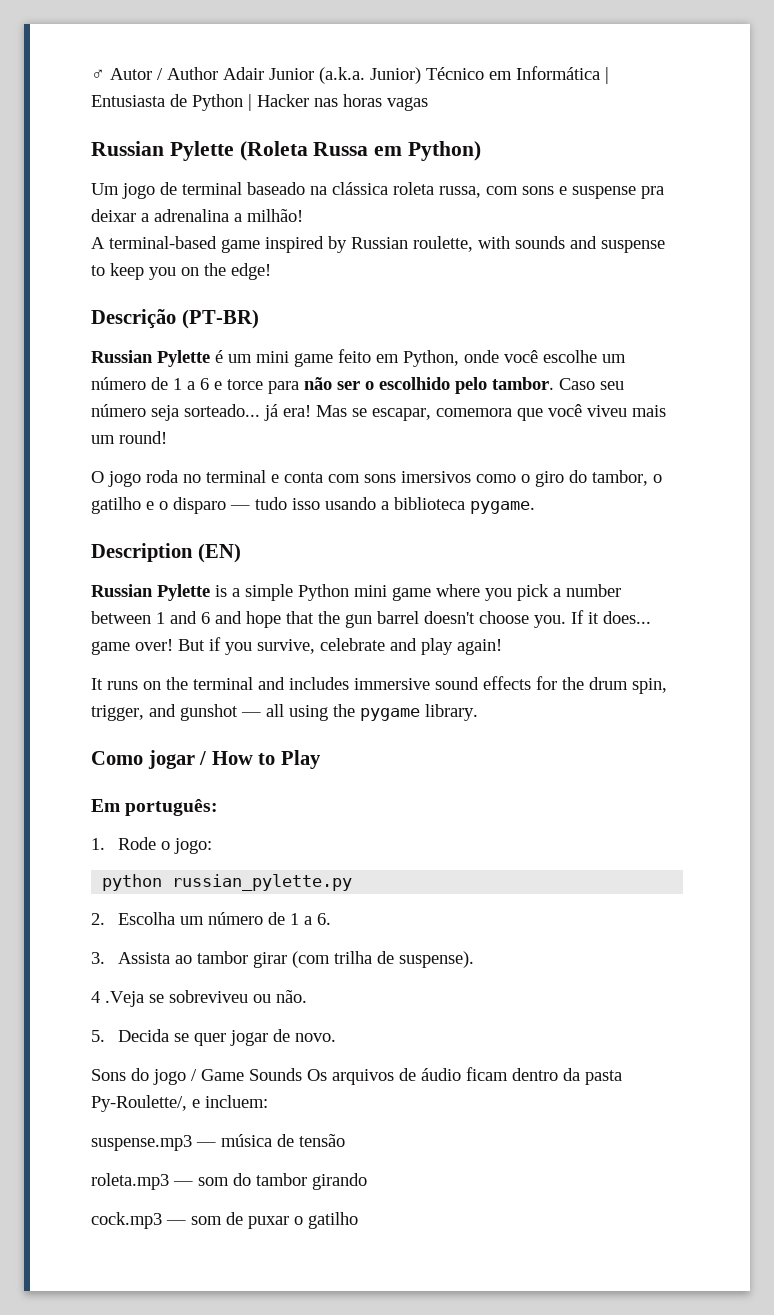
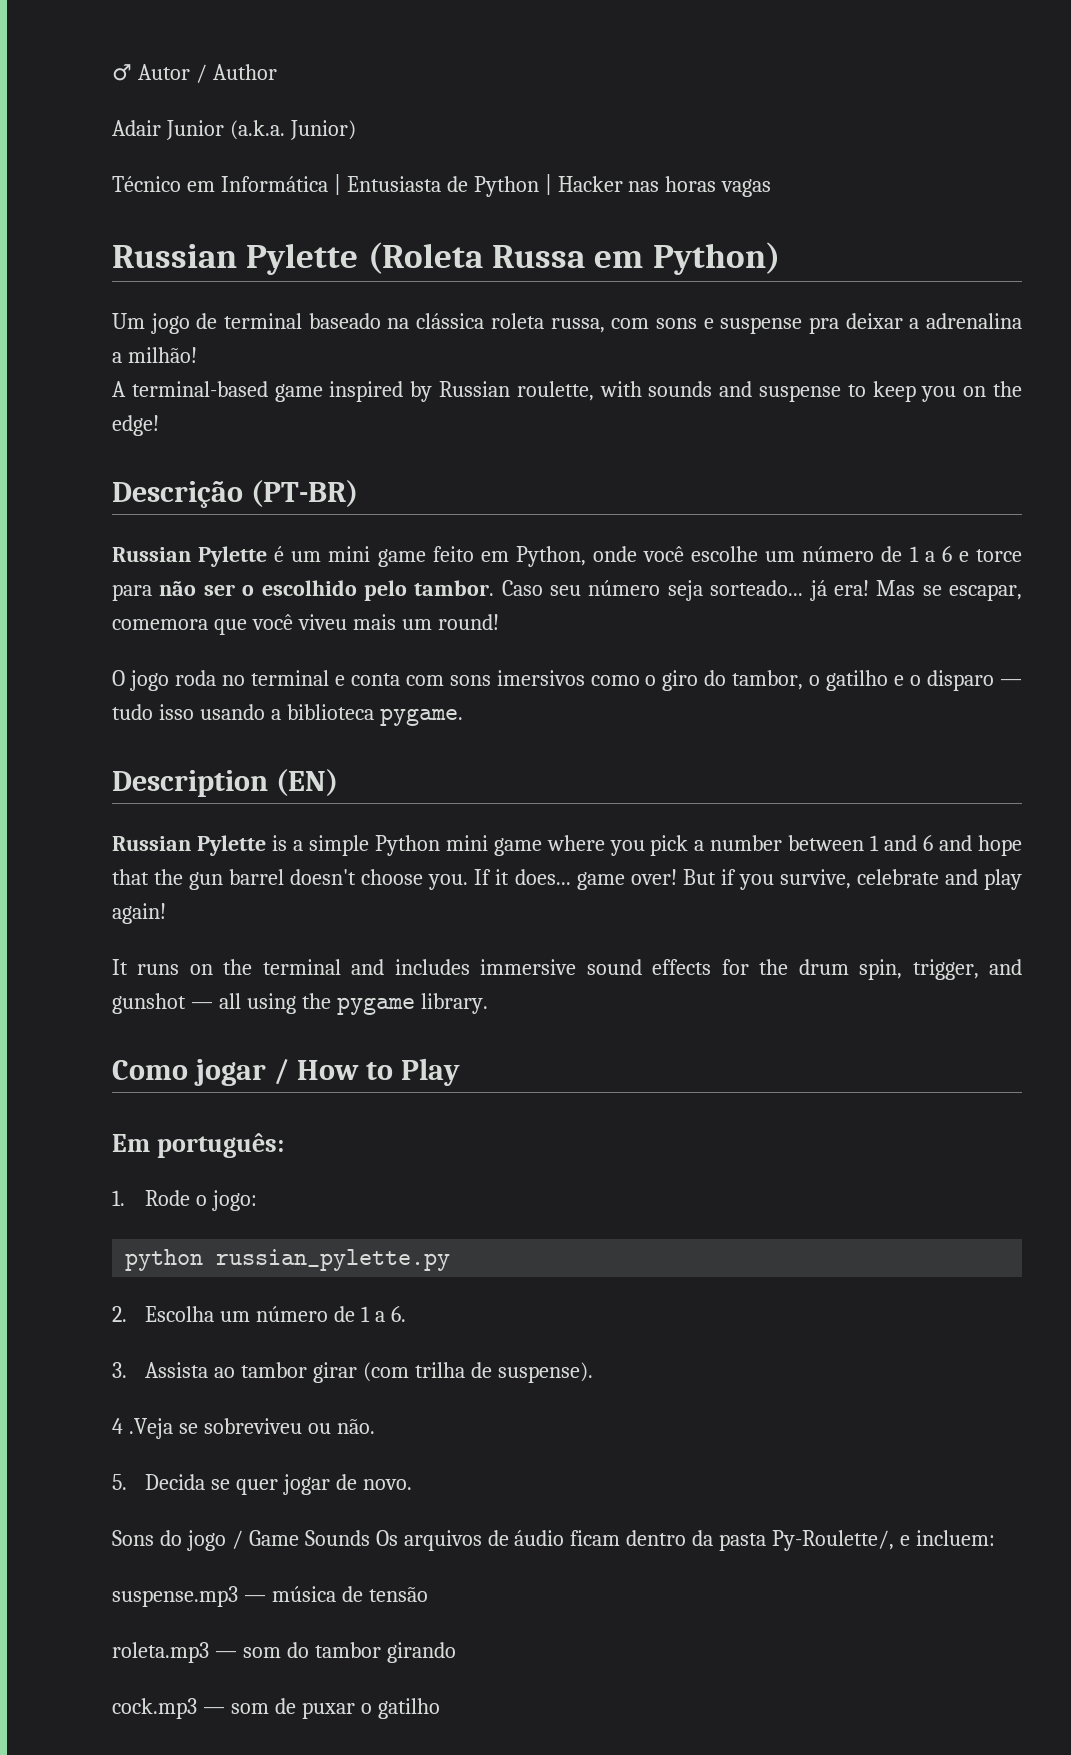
(218, 73) none -> (277, 72) //
(421, 75) none -> (356, 130) //

